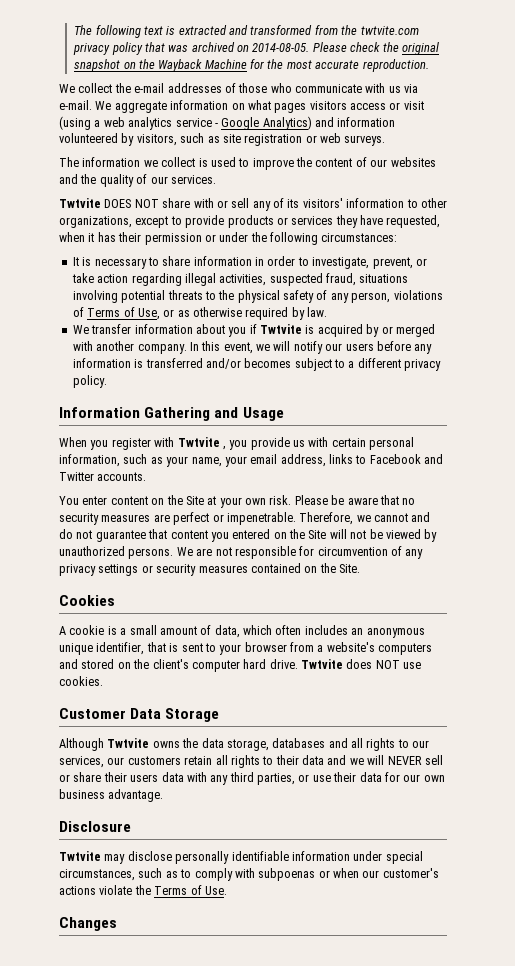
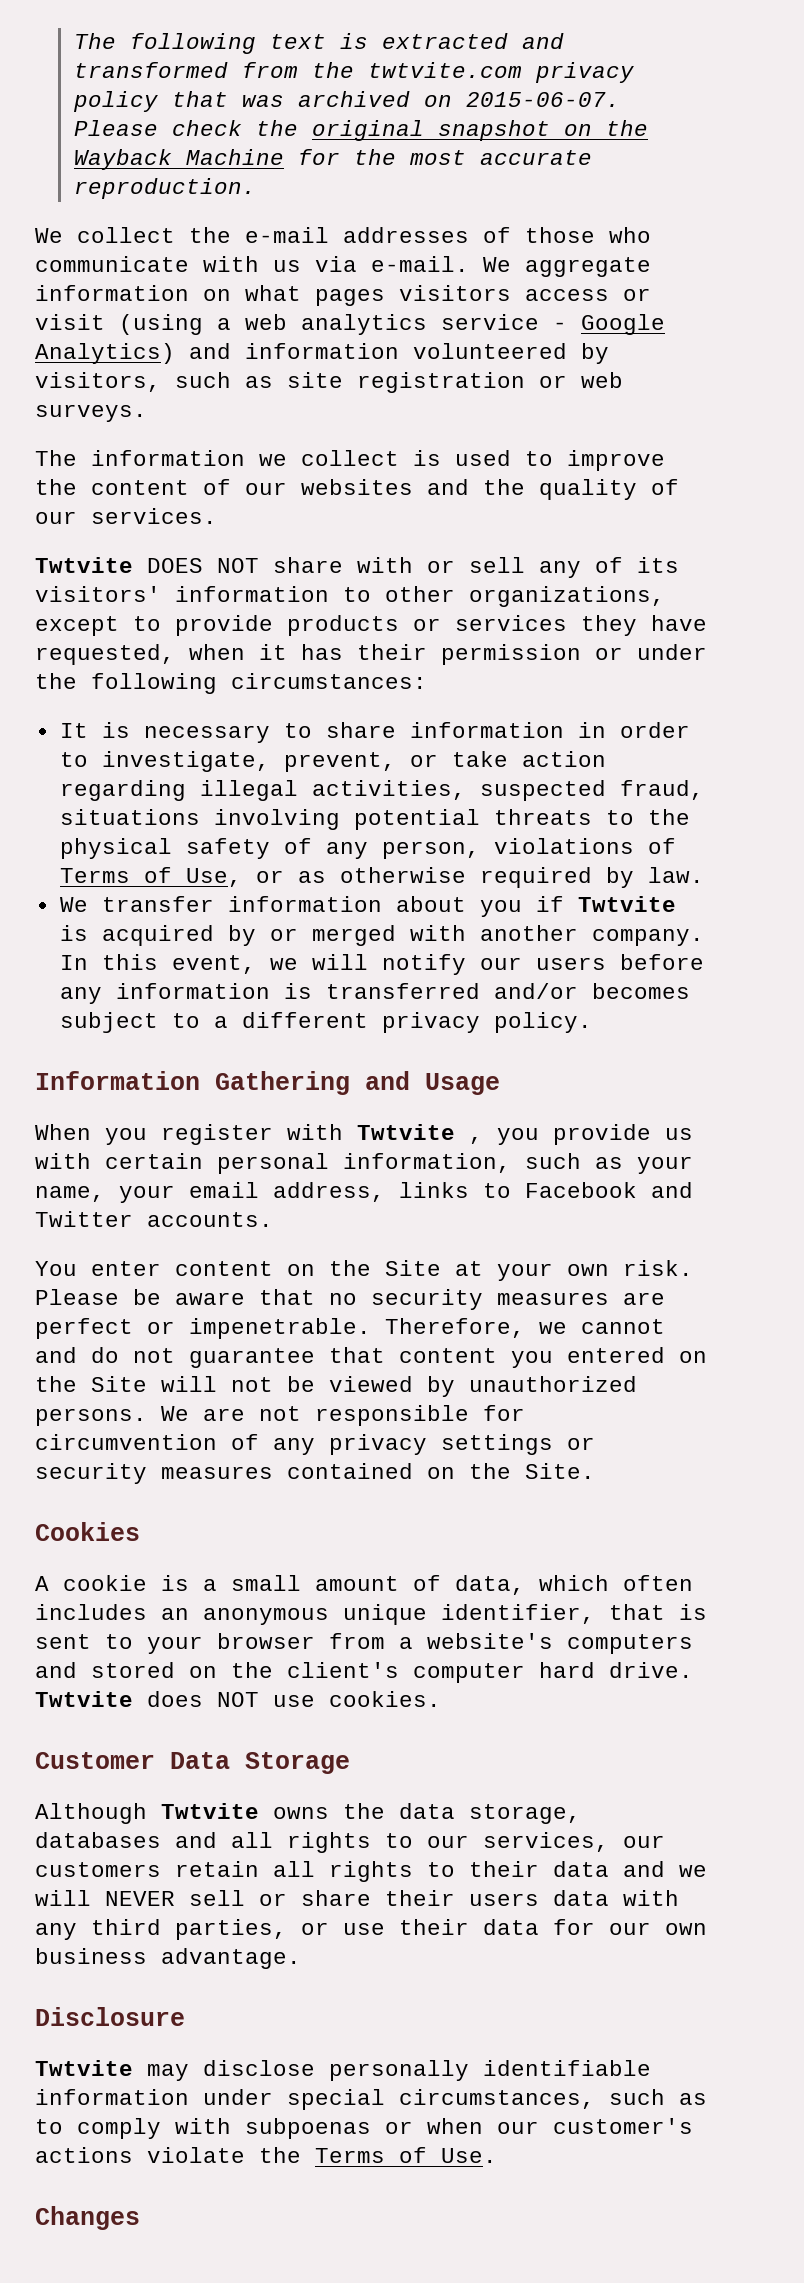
[252,43,310,52] 2014-08-05. -> [465,92,620,107] 2015-06-07.

